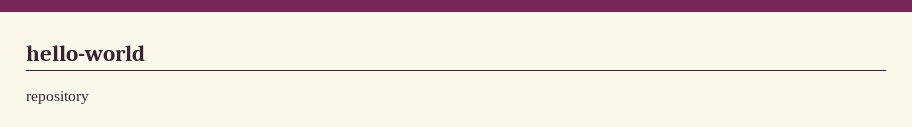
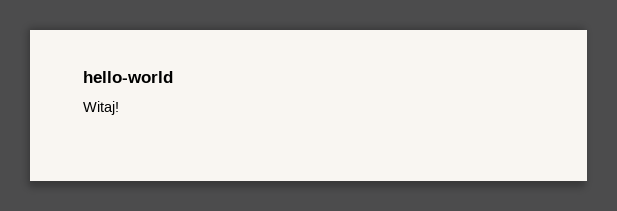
[26,91,89,104] repository -> [83,101,119,115] Witaj!

